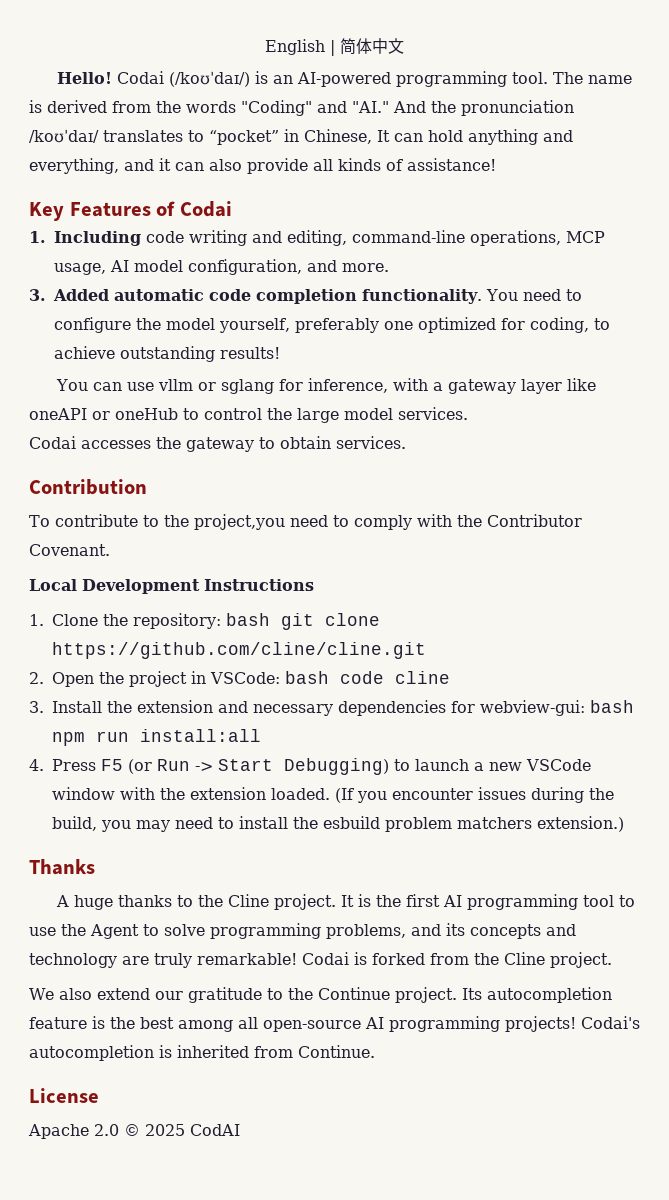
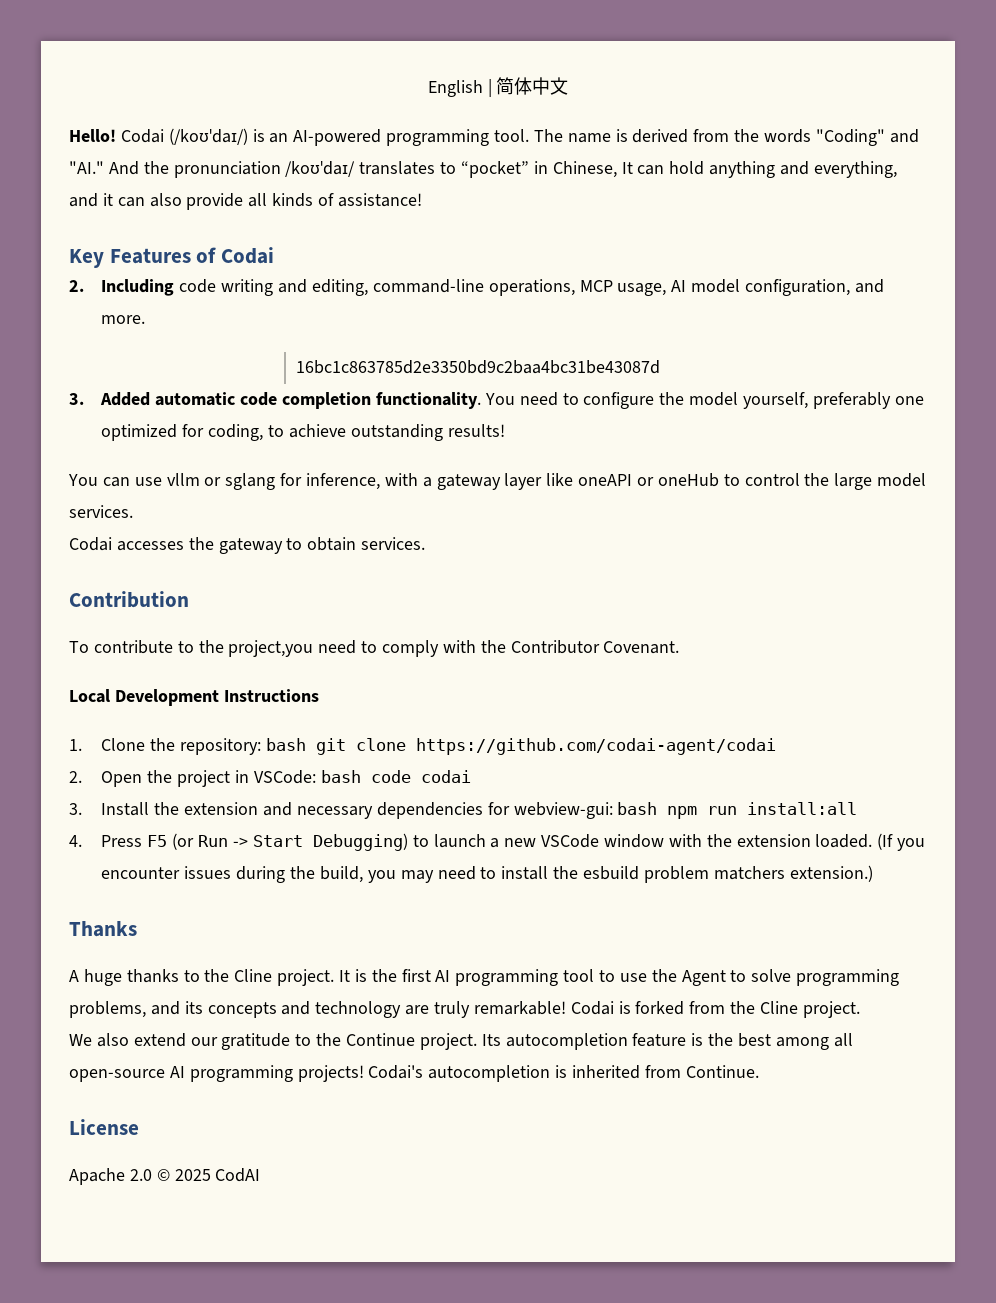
[29,231,46,243] 1. -> [69,280,84,292] 2.
(389, 267) none -> [296,360,661,374] // 16bc1c863785d2e3350bd9c2baa4bc31be43087d
[52,642,426,659] https://github.com/cline/cline.git -> [416,738,777,755] https://github.com/codai-agent/codai
[395,671,450,684] cline -> [420,770,471,783] codai

